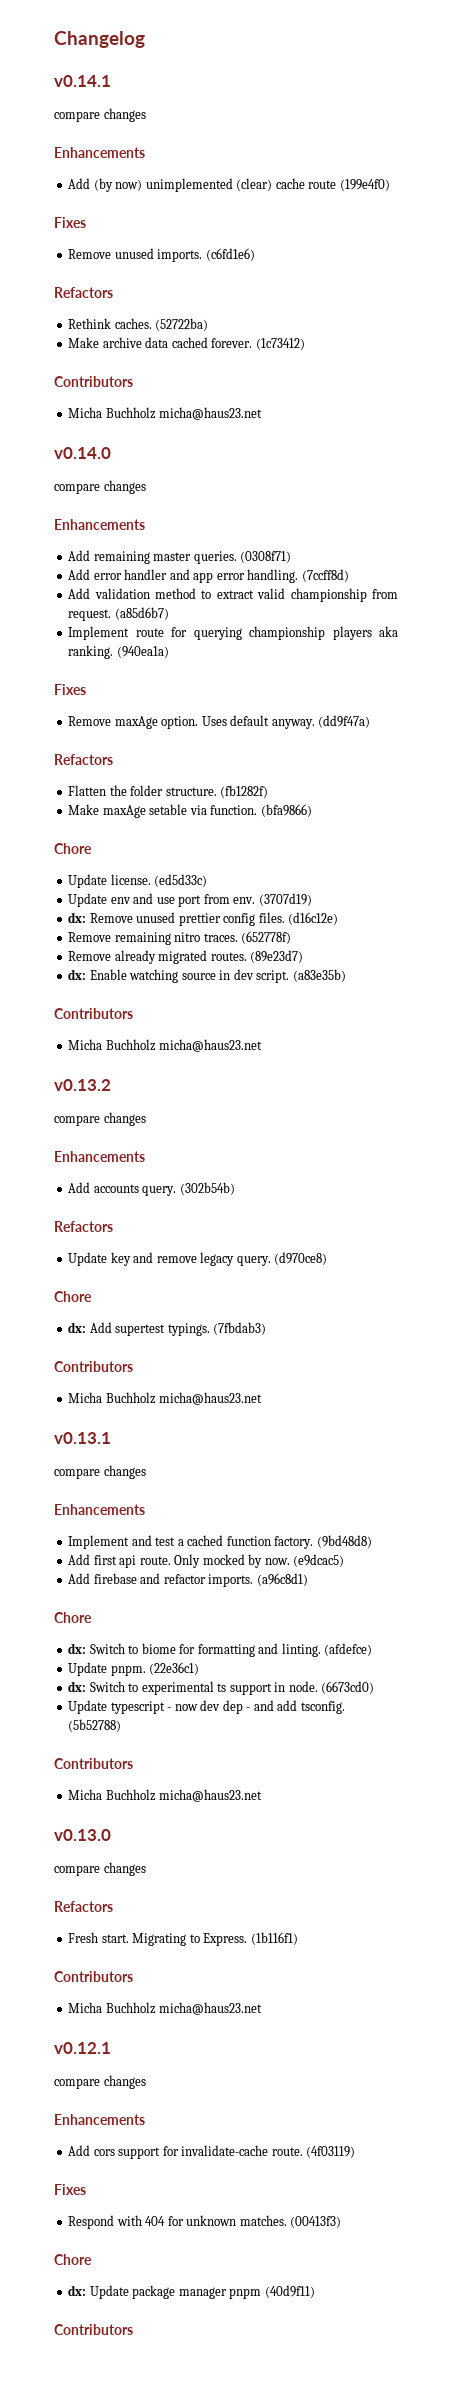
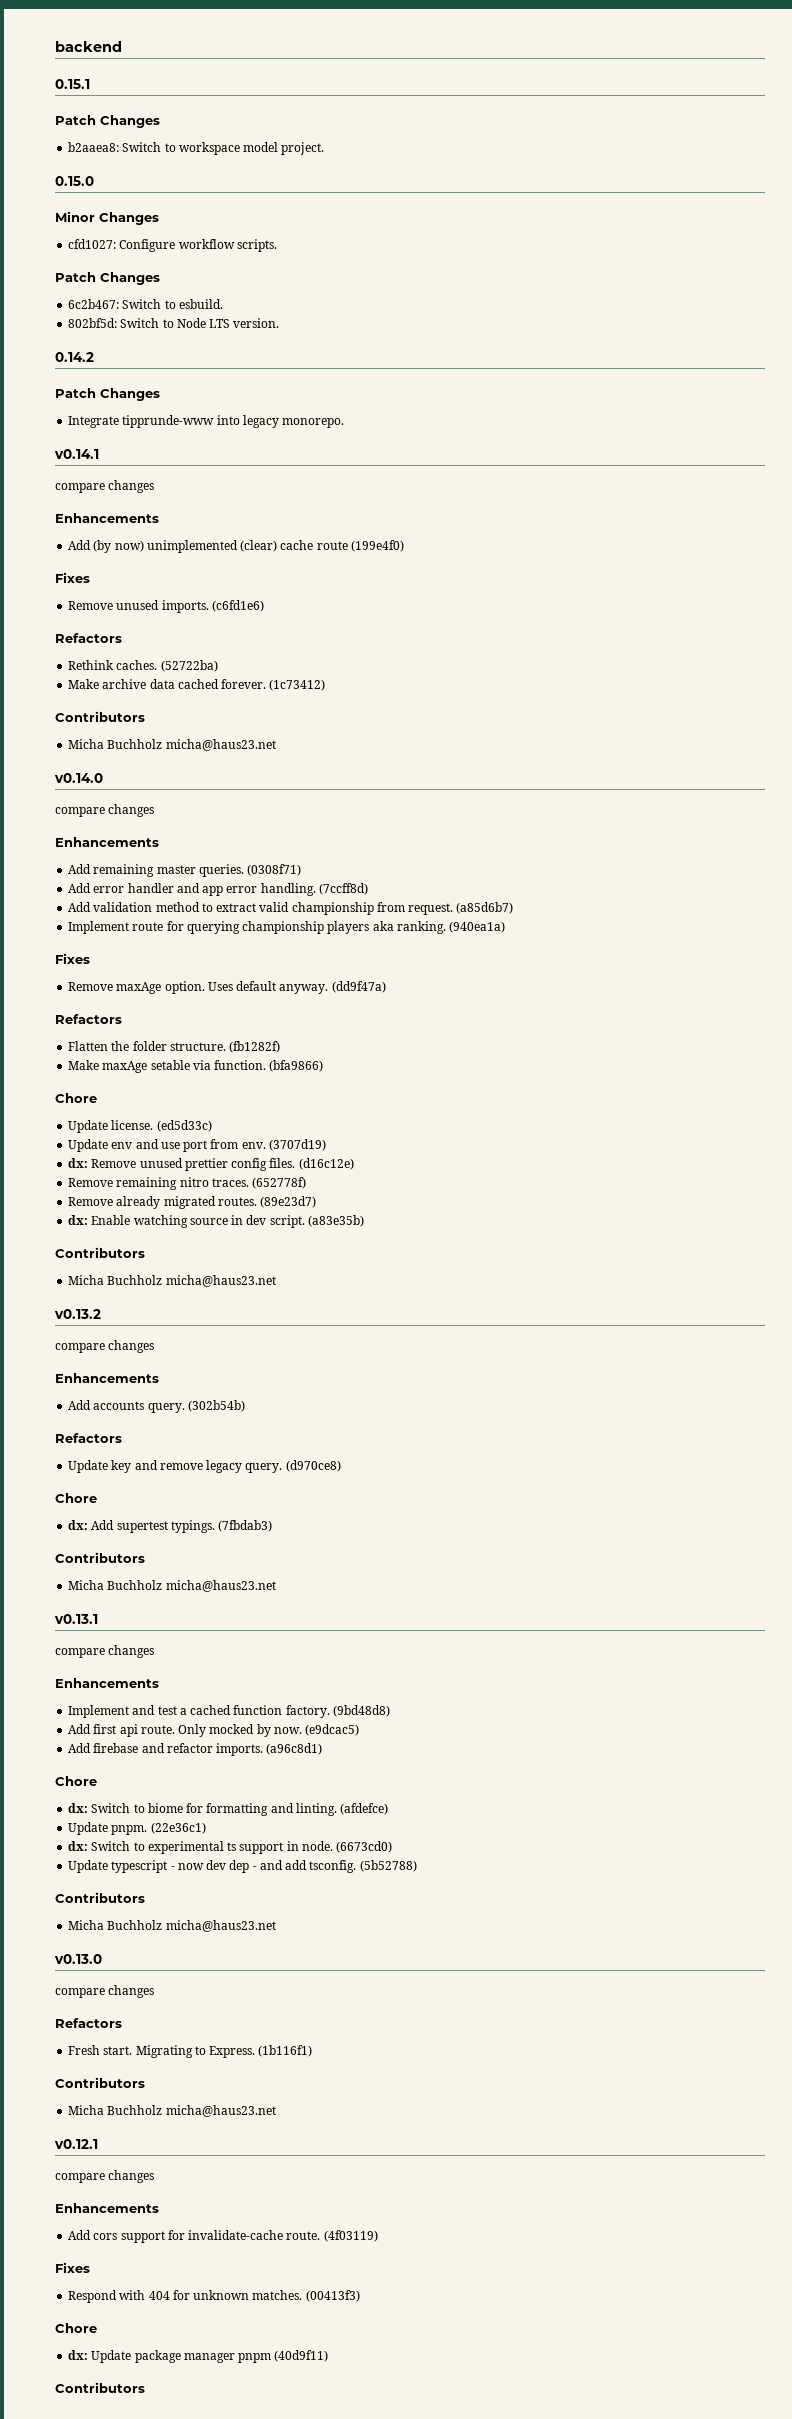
[54,31,145,48] Changelog -> [55,41,122,52] [55,79,90,89] [55,115,160,128] [68,142,325,155] [55,176,94,186] [55,211,159,225] [68,239,277,252] [55,272,160,285] [68,299,223,309] [68,318,280,328] [55,352,94,362] [55,388,160,401] [68,415,345,428] backend // 0.15.1 // Patch Changes // b2aaea8: Switch to workspace model project. // 0.15.0 // Minor Changes // cfd1027: Configure workflow scripts. // Patch Changes // 6c2b467: Switch to esbuild. // 802bf5d: Switch to Node LTS version. // 0.14.2 // Patch Changes // Integrate tipprunde-www into legacy monorepo.

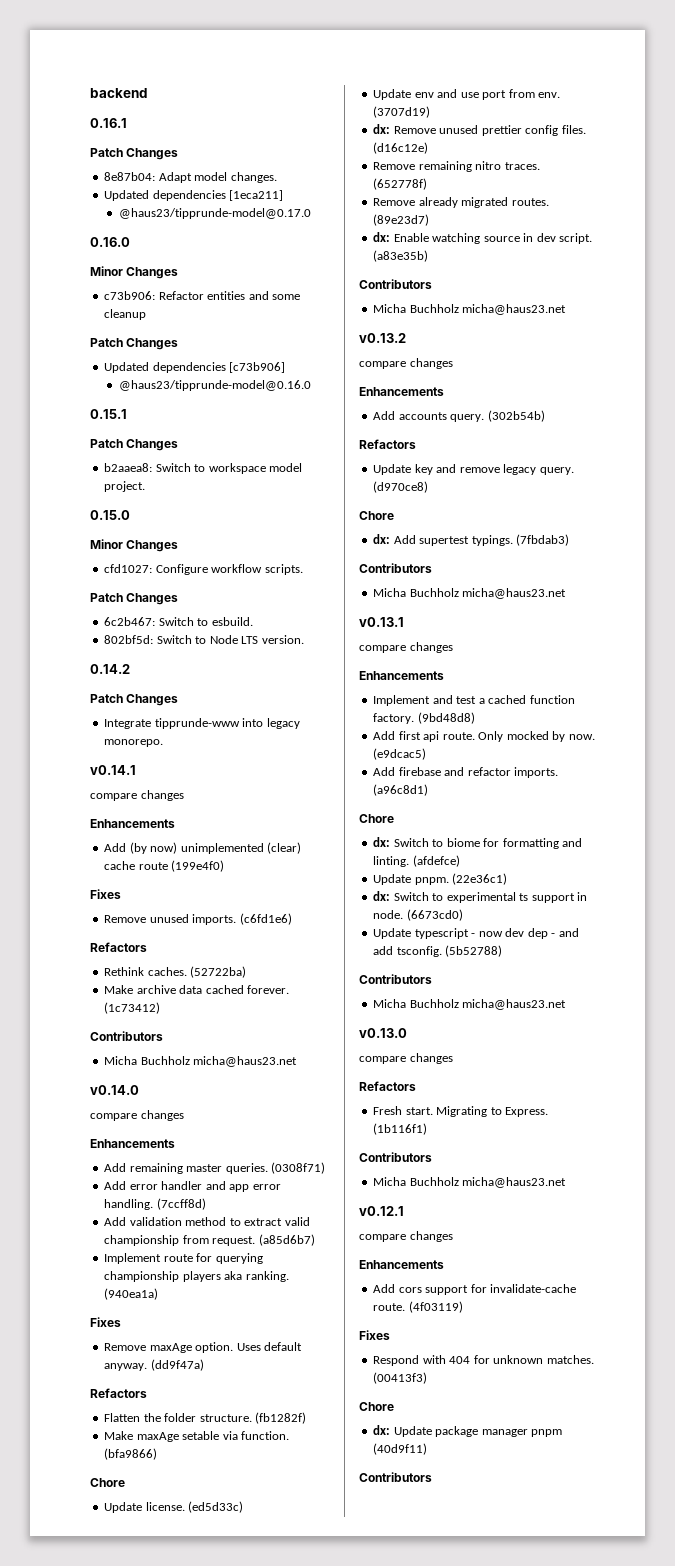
(122, 46) none -> [90,118,127,128] [90,148,179,160] [104,172,277,183] [104,190,284,201] [118,208,311,219] [90,237,130,247] [90,266,179,279] [104,291,301,300] [104,309,147,320] [90,338,179,350] [104,362,286,373] [118,380,311,391] // 0.16.1 // Patch Changes // 8e87b04: Adapt model changes. // Updated dependencies [1eca211] // @haus23/tipprunde-model@0.17.0 // 0.16.0 // Minor Changes // c73b906: Refactor entities and some cleanup // Patch Changes // Updated dependencies [c73b906] // @haus23/tipprunde-model@0.16.0

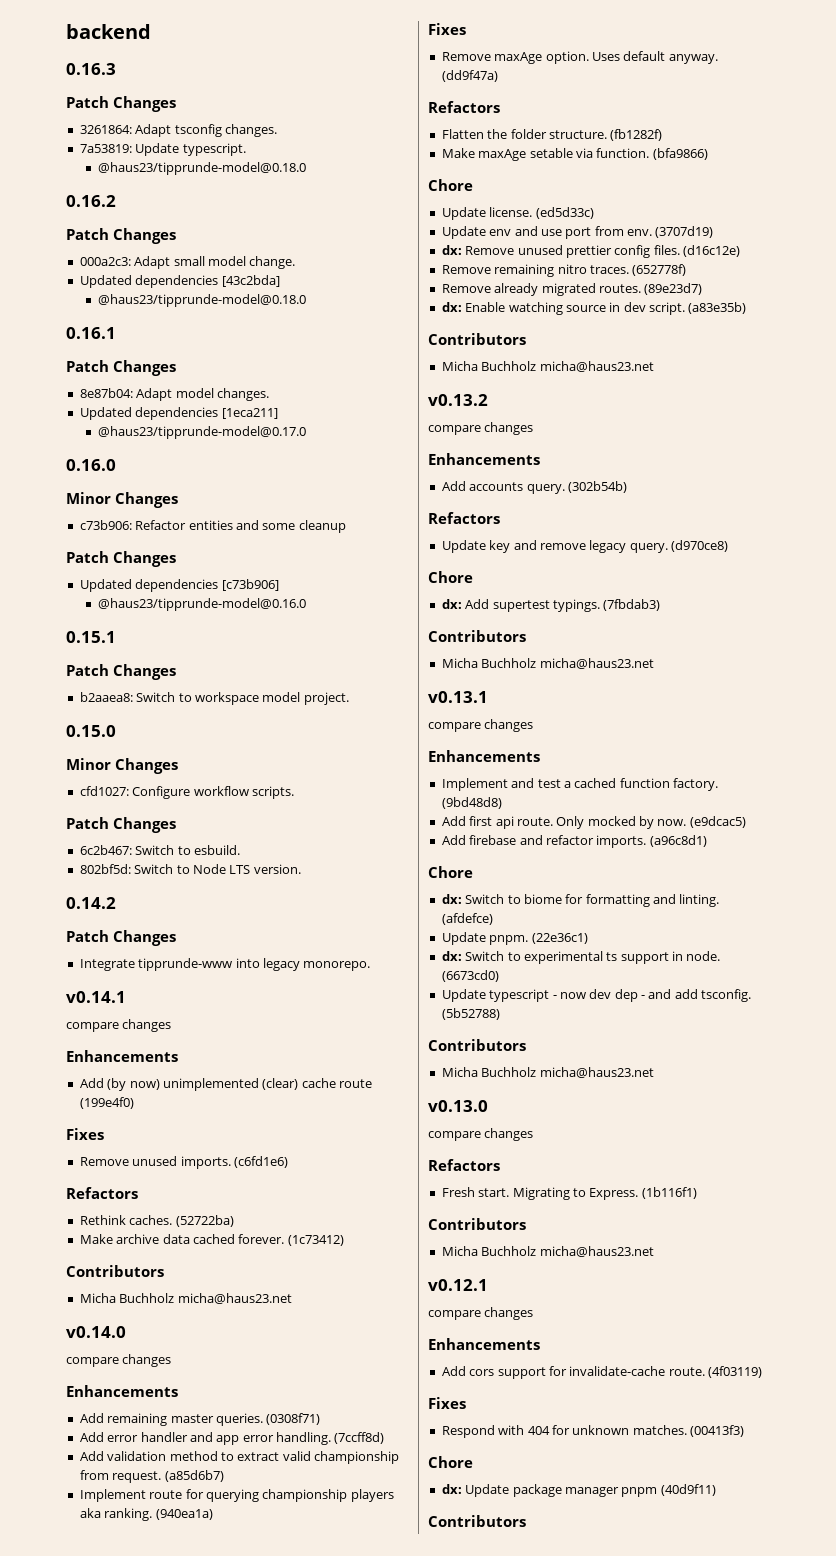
(148, 93) none -> [66,63,116,75] [66,96,176,112] [79,124,277,137] [79,143,246,156] [97,162,306,175] [66,195,116,207] [66,228,176,244] [79,256,296,269] [79,275,280,288] [97,294,306,307] // 0.16.3 // Patch Changes // 3261864: Adapt tsconfig changes. // 7a53819: Update typescript. // @haus23/tipprunde-model@0.18.0 // 0.16.2 // Patch Changes // 000a2c3: Adapt small model change. // Updated dependencies [43c2bda] // @haus23/tipprunde-model@0.18.0

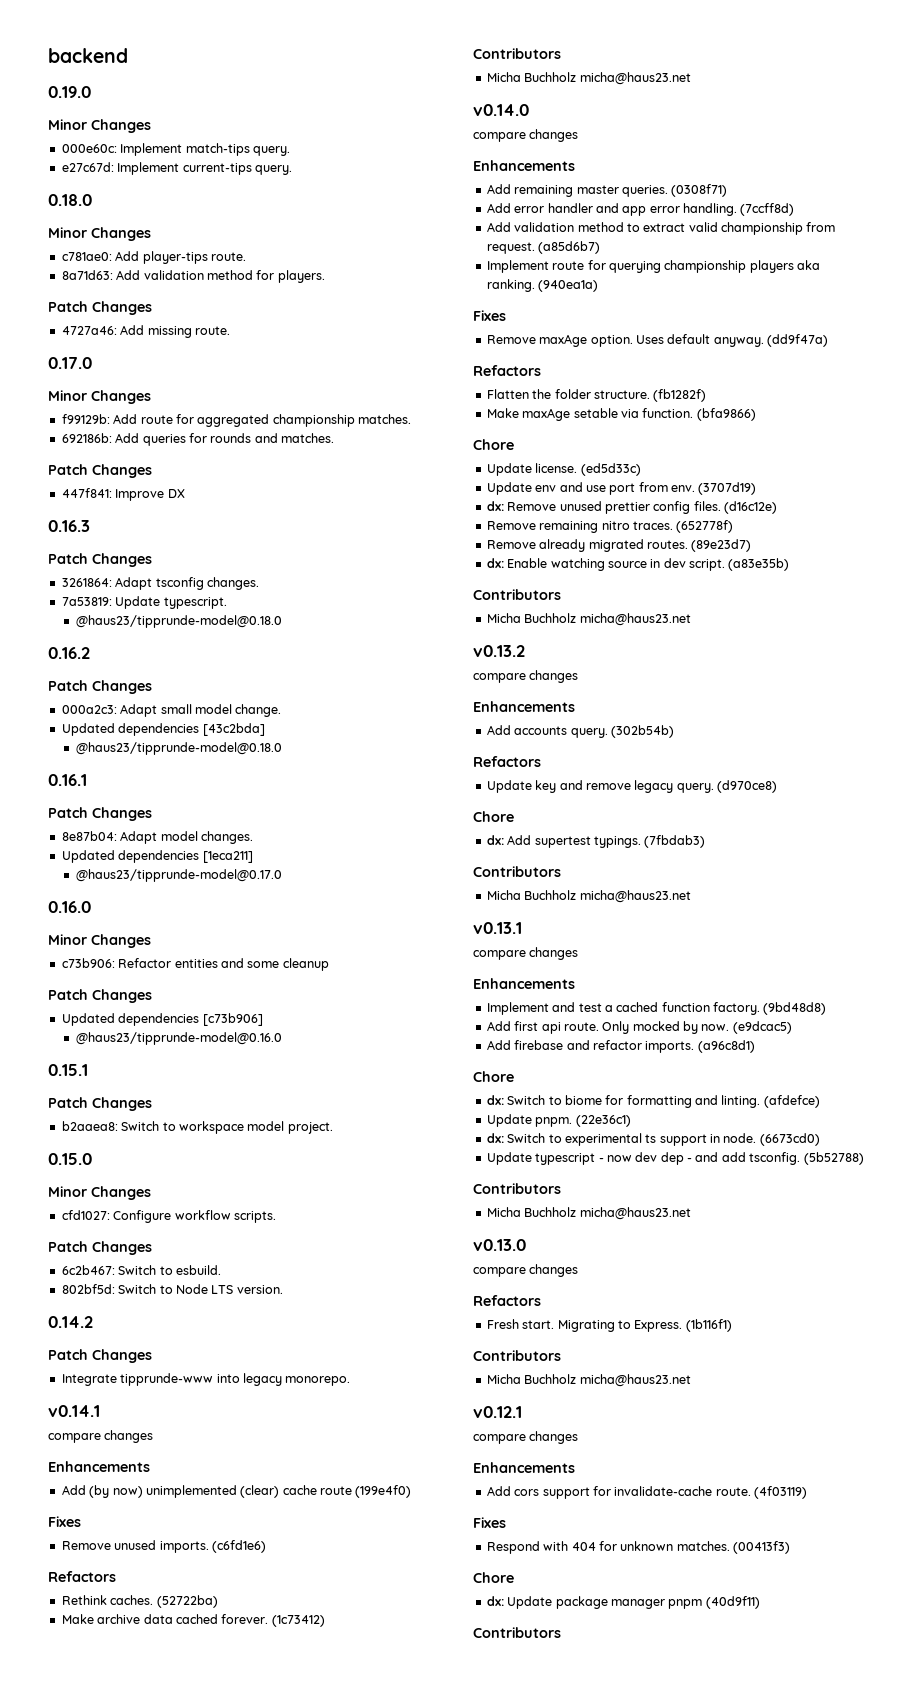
(151, 31) none -> [48,86,91,98] [48,119,151,133] [61,143,290,156] [61,162,292,175] [48,194,92,206] [48,227,151,241] [61,251,246,264] [61,270,325,283] [48,301,152,315] [61,325,230,338] [48,357,92,369] [48,390,151,404] [61,414,411,427] [61,433,334,446] [48,464,152,478] [61,488,185,501] // 0.19.0 // Minor Changes // 000e60c: Implement match-tips query. // e27c67d: Implement current-tips query. // 0.18.0 // Minor Changes // c781ae0: Add player-tips route. // 8a71d63: Add validation method for players. // Patch Changes // 4727a46: Add missing route. // 0.17.0 // Minor Changes // f99129b: Add route for aggregated championship matches. // 692186b: Add queries for rounds and matches. // Patch Changes // 447f841: Improve DX

